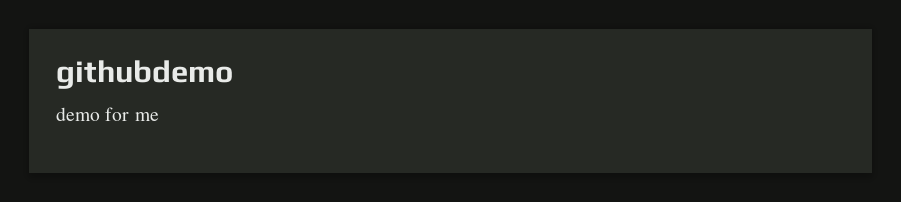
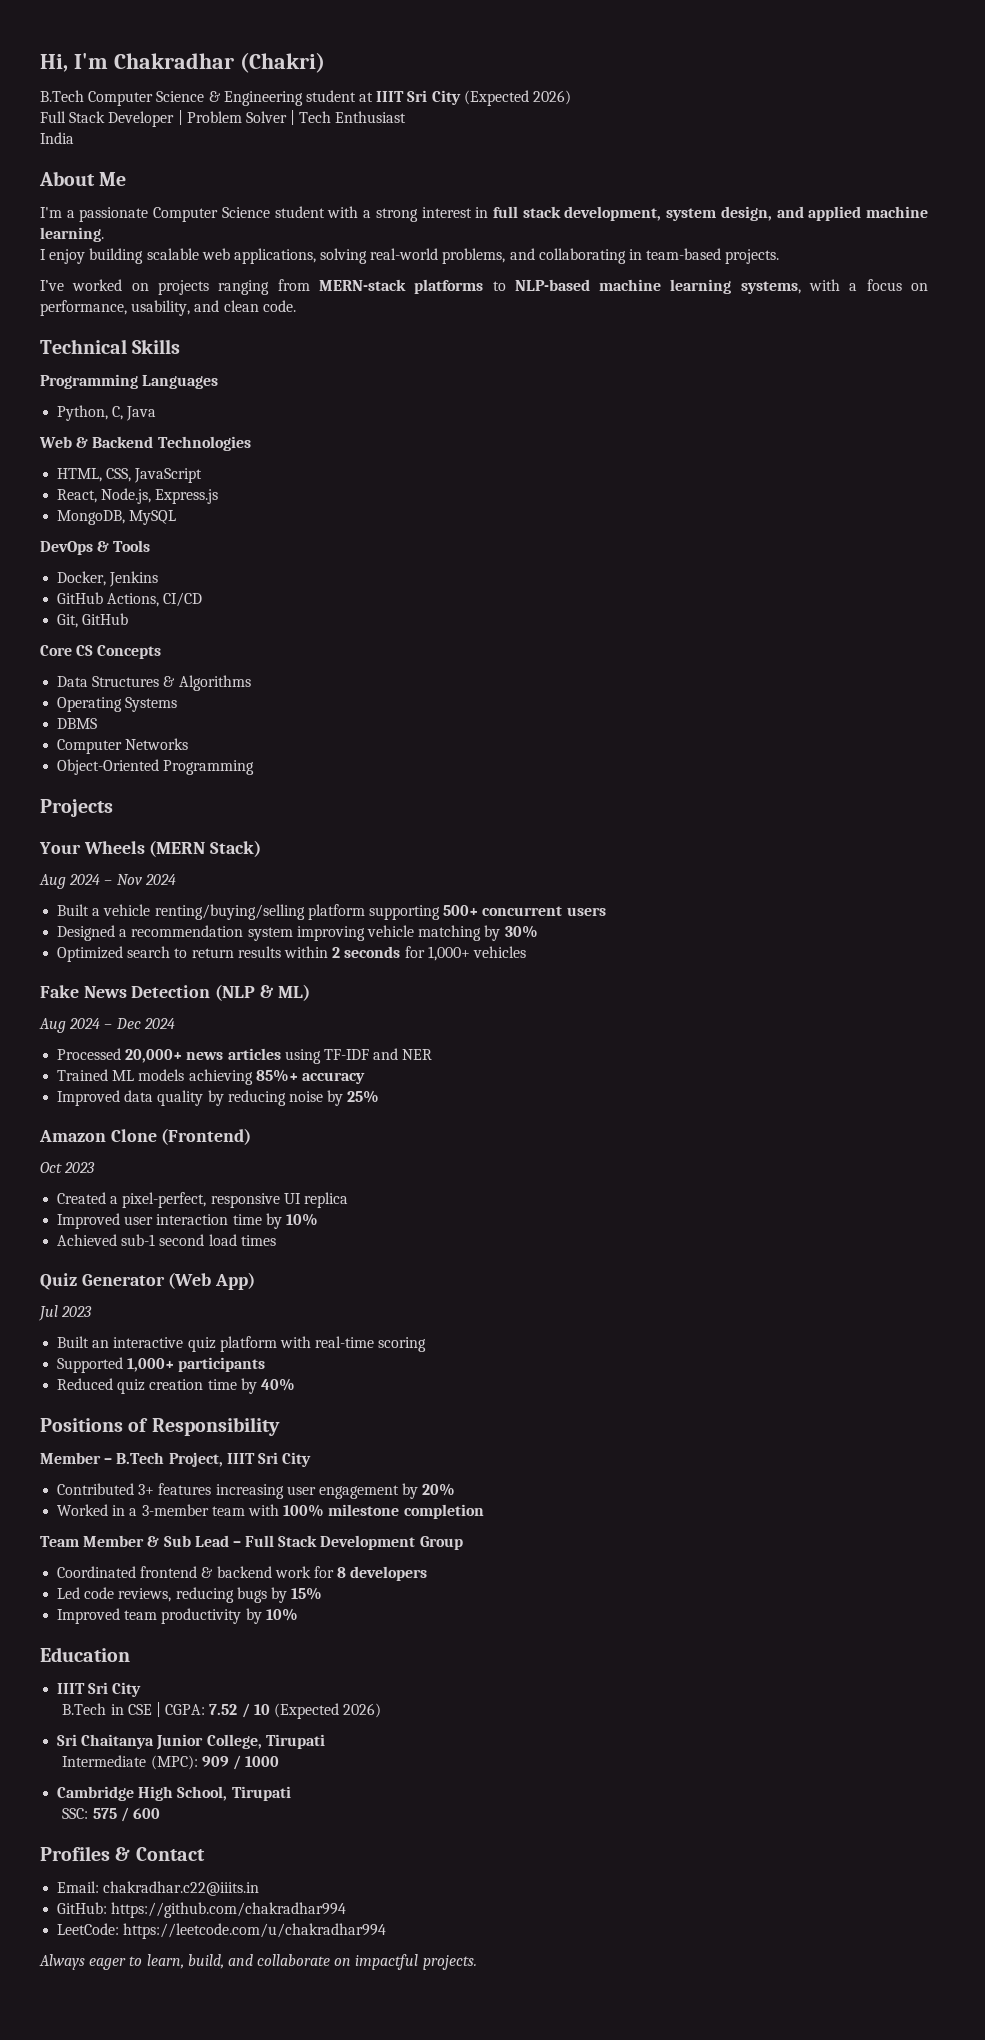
[56,60,233,89] [56,107,159,121] githubdemo // demo for me -> [40,52,325,73] [40,90,572,106] [40,110,407,127] [40,132,74,144] [39,171,127,186] [40,206,928,222] [40,227,104,242] [40,248,780,264] [40,279,928,295] [40,300,296,316] [40,339,181,354] [40,374,219,389] [57,405,157,421] [39,436,251,451] [57,468,203,483] [57,488,219,504] [57,510,177,525] [40,540,151,555] [57,571,159,587] [57,592,203,607] [57,613,129,628] [40,645,162,659] [57,675,251,691] [57,697,178,712] [57,718,98,729] [57,738,189,754] [57,759,255,775] [40,799,113,817] [39,840,262,857] [39,874,176,889] [57,904,606,920] [57,925,538,941] [57,946,526,962] [40,984,310,1001] [39,1018,175,1033] [57,1048,433,1064] [57,1069,365,1085] [57,1090,380,1106] [39,1128,252,1145] [40,1162,96,1173] [57,1192,348,1208] [57,1213,318,1229] [57,1234,276,1246] [40,1272,256,1290] [38,1305,93,1321] [57,1336,427,1352] [57,1357,266,1373] [57,1378,295,1394] [40,1417,280,1436] [40,1452,312,1467] [57,1483,456,1499] [57,1504,484,1519] [40,1535,463,1550] [57,1566,428,1581] [57,1587,323,1603] [57,1608,298,1624] [40,1647,130,1662] [57,1682,142,1697] [62,1702,382,1719] [57,1734,325,1750] [62,1755,280,1770] [57,1786,291,1801] [62,1807,161,1822] [40,1846,205,1861] [57,1881,260,1896] [57,1902,347,1918] [57,1923,387,1939] [39,1954,477,1970] Hi, I'm Chakradhar (Chakri) // B.Tech Computer Science & Engineering student at IIIT Sri City (Expected 2026) // Full Stack Developer | Problem Solver | Tech Enthusiast // India // About Me // I'm a passionate Computer Science student with a strong interest in full stack development, system design, and applied machine learning. // I enjoy building scalable web applications, solving real-world problems, and collaborating in team-based projects. // I’ve worked on projects ranging from MERN-stack platforms to NLP-based machine learning systems, with a focus on performance, usability, and clean code. // Technical Skills // Programming Languages // Python, C, Java // Web & Backend Technologies // HTML, CSS, JavaScript // React, Node.js, Express.js // MongoDB, MySQL // DevOps & Tools // Docker, Jenkins // GitHub Actions, CI/CD // Git, GitHub // Core CS Concepts // Data Structures & Algorithms // Operating Systems // DBMS // Computer Networks // Object-Oriented Programming // Projects // Your Wheels (MERN Stack) // Aug 2024 – Nov 2024 // Built a vehicle renting/buying/selling platform supporting 500+ concurrent users // Designed a recommendation system improving vehicle matching by 30% // Optimized search to return results within 2 seconds for 1,000+ vehicles // Fake News Detection (NLP & ML) // Aug 2024 – Dec 2024 // Processed 20,000+ news articles using TF-IDF and NER // Trained ML models achieving 85%+ accuracy // Improved data quality by reducing noise by 25% // Amazon Clone (Frontend) // Oct 2023 // Created a pixel-perfect, responsive UI replica // Improved user interaction time by 10% // Achieved sub-1 second load times // Quiz Generator (Web App) // Jul 2023 // Built an interactive quiz platform with real-time scoring // Supported 1,000+ participants // Reduced quiz creation time by 40% // Positions of Responsibility // Member – B.Tech Project, IIIT Sri City // Contributed 3+ features increasing user engagement by 20% // Worked in a 3-member team with 100% milestone completion // Team Member & Sub Lead – Full Stack Development Group // Coordinated frontend & backend work for 8 developers // Led code reviews, reducing bugs by 15% // Improved team productivity by 10% // Education // IIIT Sri City // B.Tech in CSE | CGPA: 7.52 / 10 (Expected 2026) // Sri Chaitanya Junior College, Tirupati // Intermediate (MPC): 909 / 1000 // Cambridge High School, Tirupati // SSC: 575 / 600 // Profiles & Contact // Email: chakradhar.c22@iiits.in // GitHub: https://github.com/chakradhar994 // LeetCode: https://leetcode.com/u/chakradhar994 // Always eager to learn, build, and collaborate on impactful projects.

